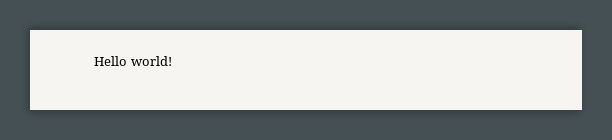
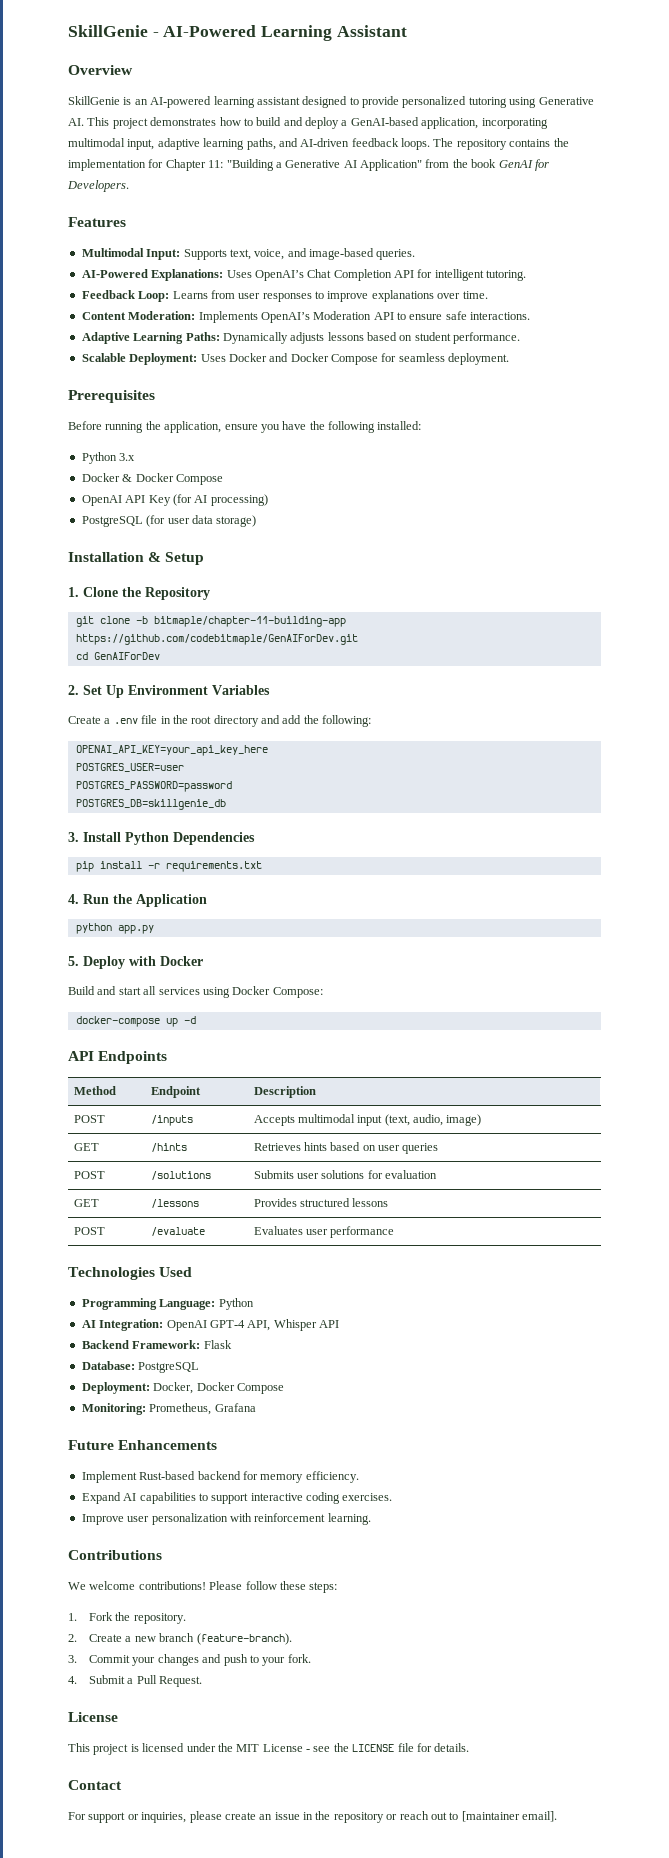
[94,56,172,66] Hello world! -> [68,25,407,41] [68,65,133,75] [68,96,594,108] [68,117,548,129] [68,138,569,150] [68,159,549,171] [67,180,129,192] [68,217,126,227] [81,248,416,260] [81,269,527,281] [81,290,488,302] [81,311,531,323] [81,332,521,344] [81,353,510,365] [68,390,155,403] [68,421,422,433] [81,452,136,464] [81,473,223,485] [81,494,268,506] [81,515,257,527] [68,552,205,565] [68,587,210,600] [75,616,346,627] [75,634,358,645] [75,652,160,660] [68,685,270,698] [68,715,372,727] [75,745,268,756] [75,763,184,772] [75,781,232,792] [75,799,226,810] [68,832,255,845] [75,861,262,872] [68,894,207,907] [75,923,154,934] [68,956,203,969] [68,986,323,998] [75,1016,196,1027] [68,1051,168,1064] [73,1086,116,1095] [150,1086,201,1098] [253,1086,316,1098] [73,1115,105,1123] [150,1115,193,1126] [253,1114,482,1126] [73,1143,99,1151] [150,1143,187,1152] [253,1142,439,1154] [73,1171,105,1179] [150,1171,211,1180] [253,1170,437,1179] [73,1199,99,1207] [150,1199,199,1208] [253,1198,389,1207] [73,1227,105,1235] [150,1227,205,1236] [253,1226,395,1238] [68,1267,193,1280] [81,1298,254,1310] [81,1319,339,1331] [81,1340,232,1349] [81,1361,200,1373] [81,1382,284,1394] [81,1403,256,1415] [68,1440,218,1450] [81,1471,359,1483] [81,1492,393,1504] [81,1513,371,1525] [68,1550,162,1560] [68,1581,338,1593] [68,1612,186,1624] [68,1633,292,1645] [68,1654,311,1666] [68,1675,203,1687] [68,1712,118,1722] [68,1743,470,1755] [68,1780,122,1790] [68,1811,557,1823] SkillGenie - AI-Powered Learning Assistant // Overview // SkillGenie is an AI-powered learning assistant designed to provide personalized tutoring using Generative AI. This project demonstrates how to build and deploy a GenAI-based application, incorporating multimodal input, adaptive learning paths, and AI-driven feedback loops. The repository contains the implementation for Chapter 11: "Building a Generative AI Application" from the book GenAI for Developers. // Features // Multimodal Input: Supports text, voice, and image-based queries. // AI-Powered Explanations: Uses OpenAI’s Chat Completion API for intelligent tutoring. // Feedback Loop: Learns from user responses to improve explanations over time. // Content Moderation: Implements OpenAI’s Moderation API to ensure safe interactions. // Adaptive Learning Paths: Dynamically adjusts lessons based on student performance. // Scalable Deployment: Uses Docker and Docker Compose for seamless deployment. // Prerequisites // Before running the application, ensure you have the following installed: // Python 3.x // Docker & Docker Compose // OpenAI API Key (for AI processing) // PostgreSQL (for user data storage) // Installation & Setup // 1. Clone the Repository // git clone -b bitmaple/chapter-11-building-app https://github.com/codebitmaple/GenAIForDev.git // cd GenAIForDev // 2. Set Up Environment Variables // Create a .env file in the root directory and add the following: // OPENAI_API_KEY=your_api_key_here // POSTGRES_USER=user // POSTGRES_PASSWORD=password // POSTGRES_DB=skillgenie_db // 3. Install Python Dependencies // pip install -r requirements.txt // 4. Run the Application // python app.py // 5. Deploy with Docker // Build and start all services using Docker Compose: // docker-compose up -d // API Endpoints // Method | Endpoint | Description // POST | /inputs | Accepts multimodal input (text, audio, image) // GET | /hints | Retrieves hints based on user queries // POST | /solutions | Submits user solutions for evaluation // GET | /lessons | Provides structured lessons // POST | /evaluate | Evaluates user performance // Technologies Used // Programming Language: Python // AI Integration: OpenAI GPT-4 API, Whisper API // Backend Framework: Flask // Database: PostgreSQL // Deployment: Docker, Docker Compose // Monitoring: Prometheus, Grafana // Future Enhancements // Implement Rust-based backend for memory efficiency. // Expand AI capabilities to support interactive coding exercises. // Improve user personalization with reinforcement learning. // Contributions // We welcome contributions! Please follow these steps: // 1. Fork the repository. // 2. Create a new branch (feature-branch). // 3. Commit your changes and push to your fork. // 4. Submit a Pull Request. // License // This project is licensed under the MIT License - see the LICENSE file for details. // Contact // For support or inquiries, please create an issue in the repository or reach out to [maintainer email].

